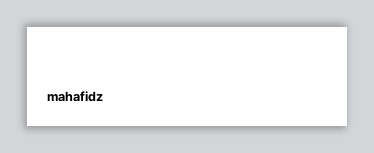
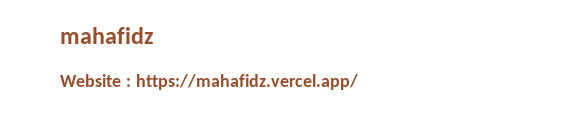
(103, 96) none -> [60,74,358,90] // Website : https://mahafidz.vercel.app/

